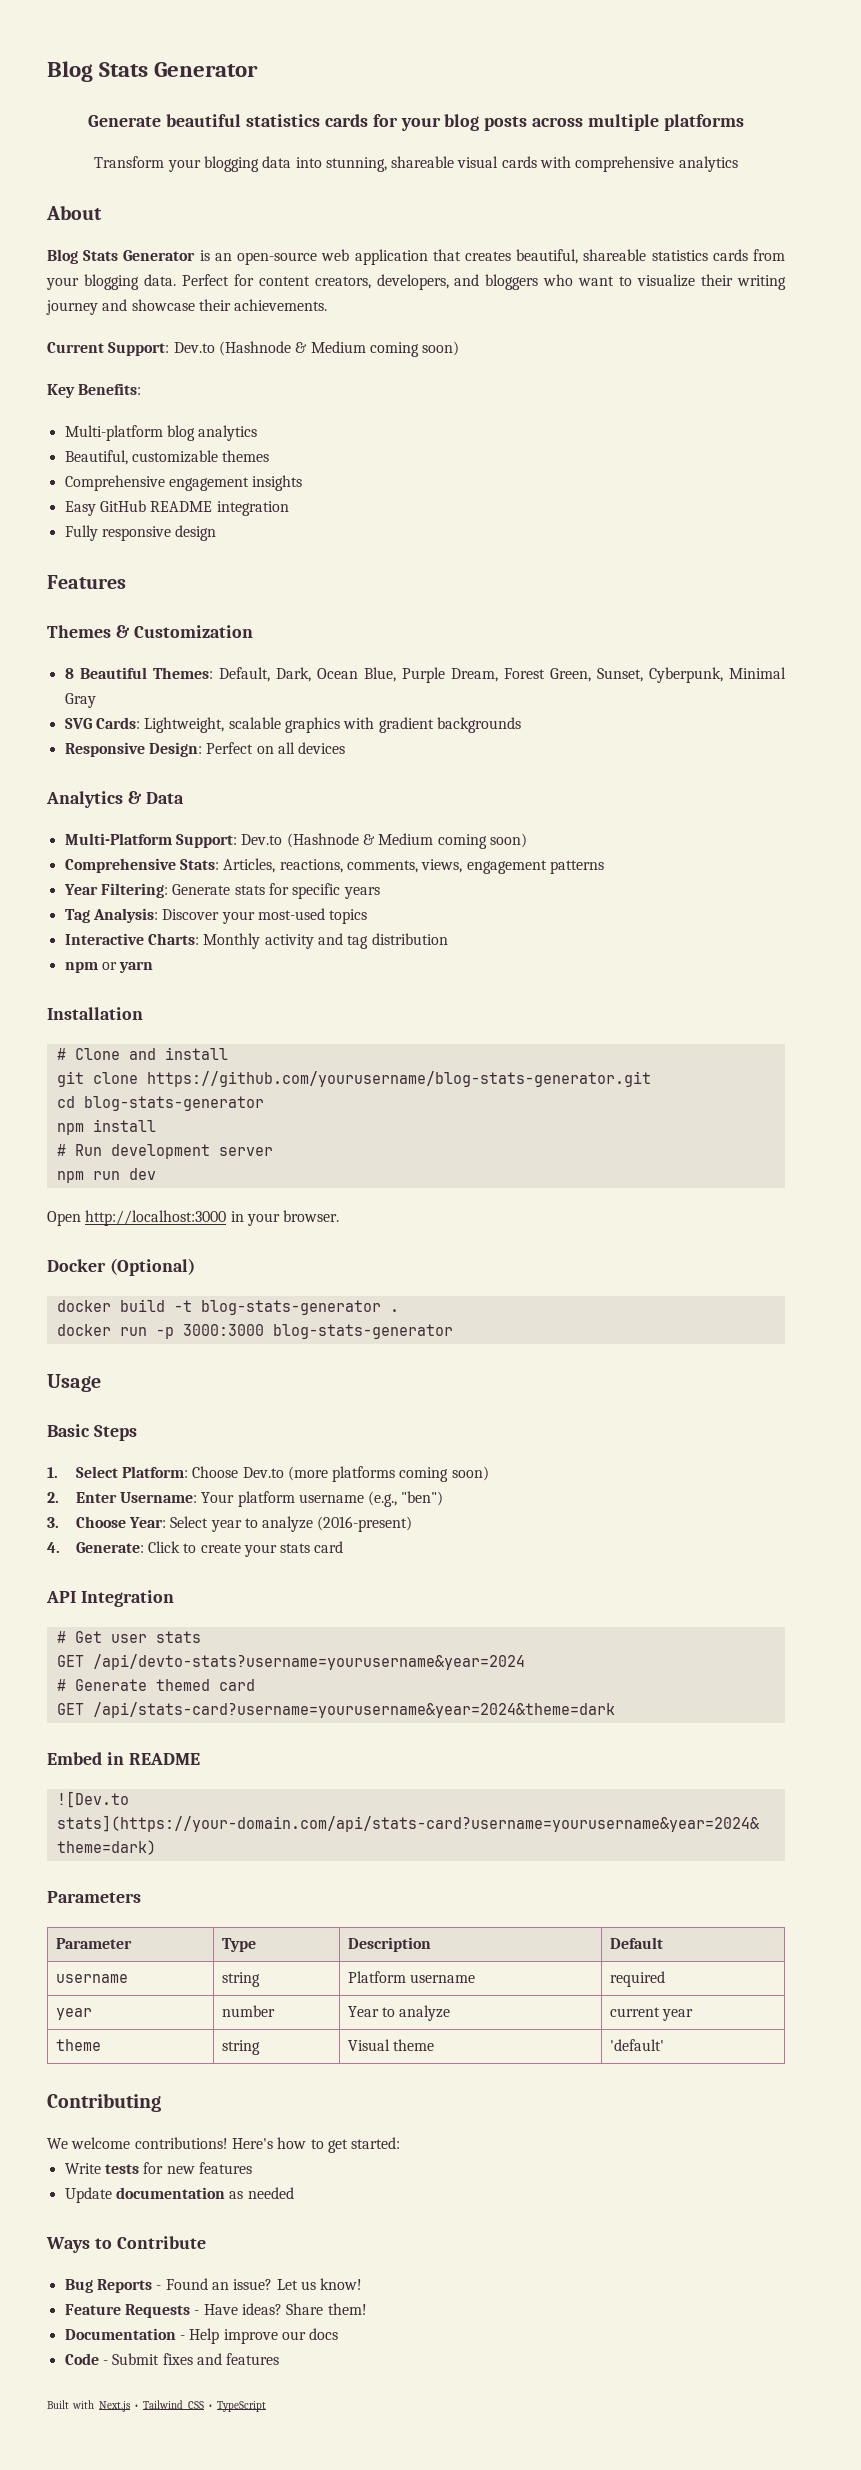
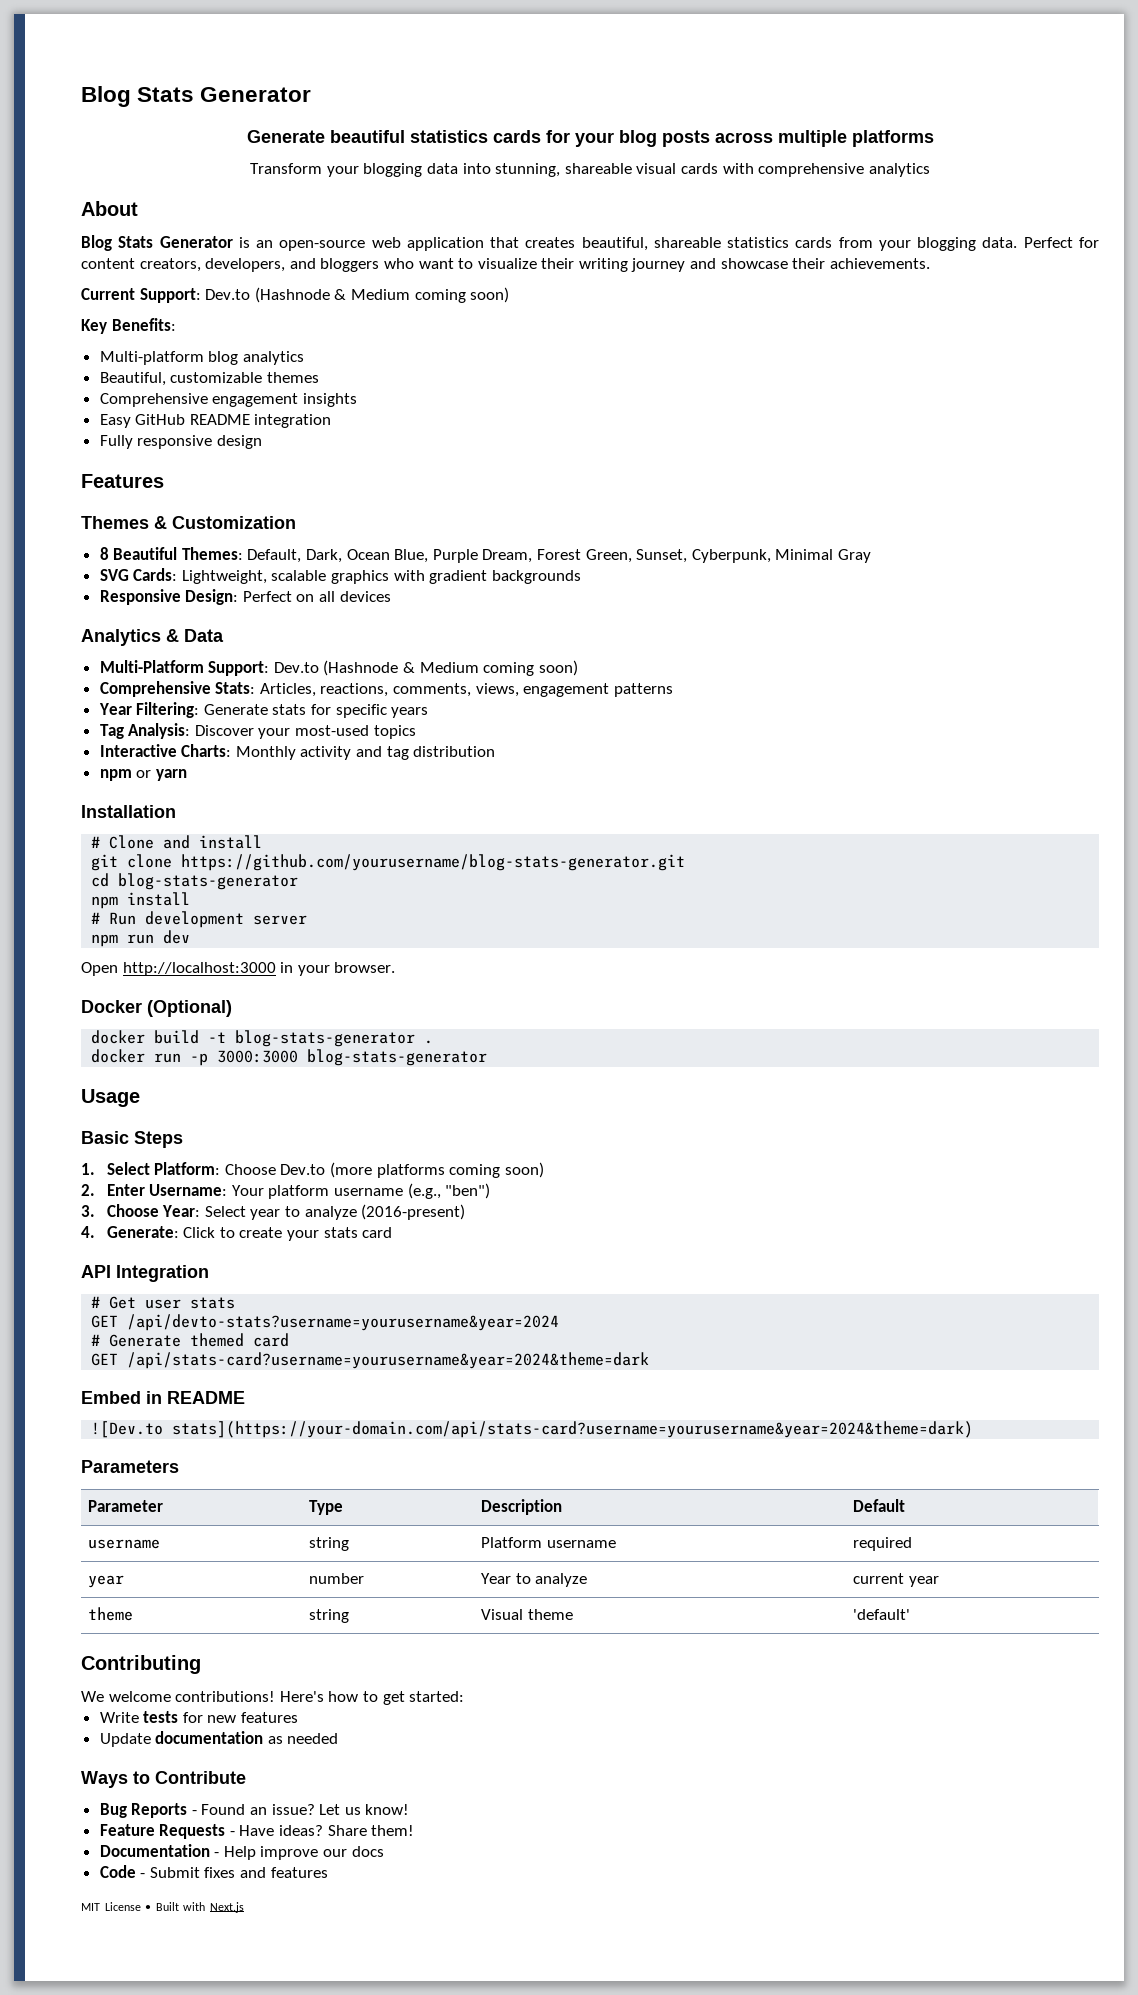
[47,2400,267,2412] Built with Next.js • Tailwind CSS • TypeScript -> [81,1902,244,1913] MIT License • Built with Next.js

